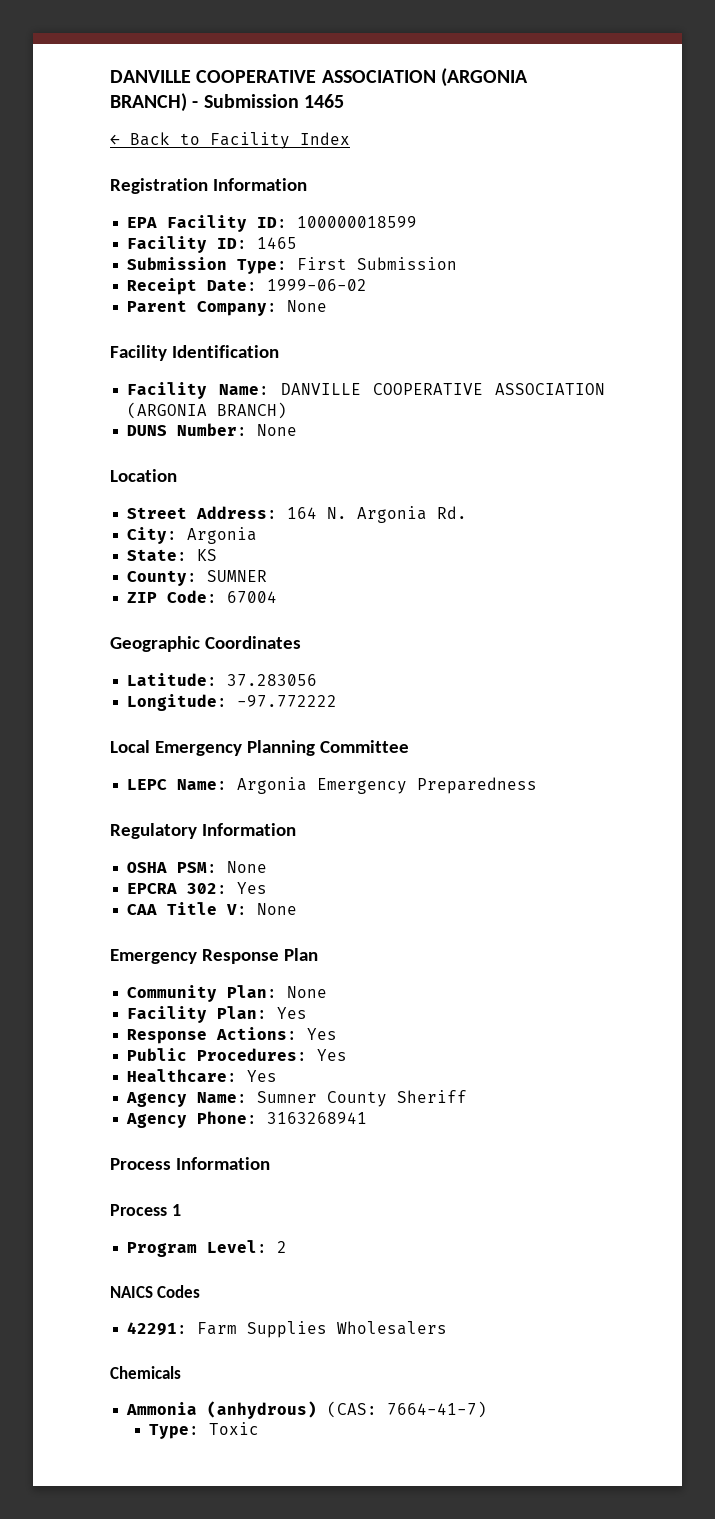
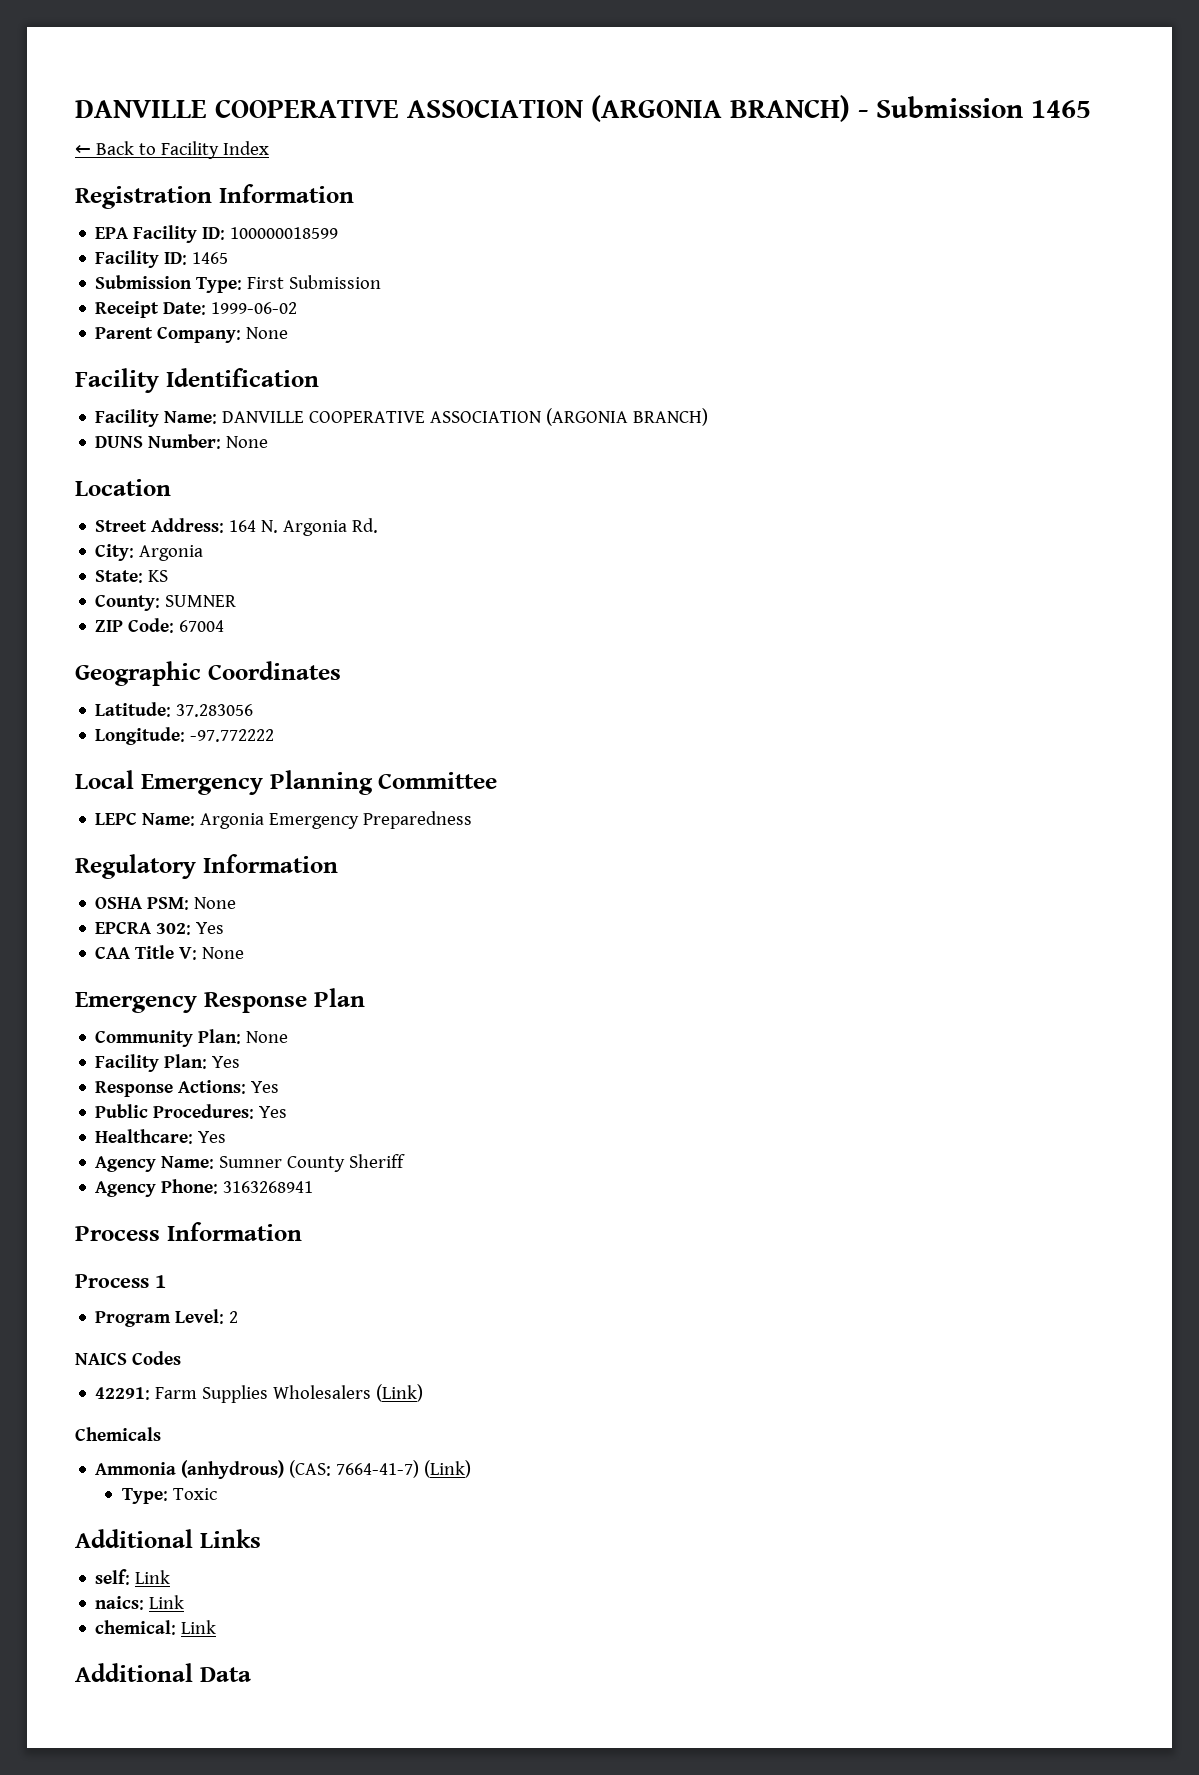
(448, 1328) none -> [376,1384,424,1402] (Link)
(488, 1409) none -> [424,1460,472,1478] (Link)
(259, 1428) none -> [75,1529,261,1548] [95,1569,171,1585] [95,1595,185,1610] [95,1620,217,1635] [75,1663,251,1682] // Additional Links // self: Link // naics: Link // chemical: Link // Additional Data

